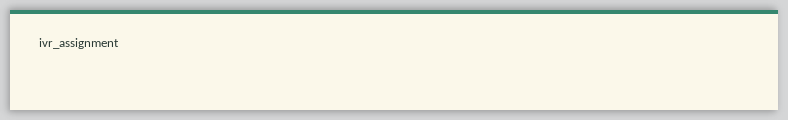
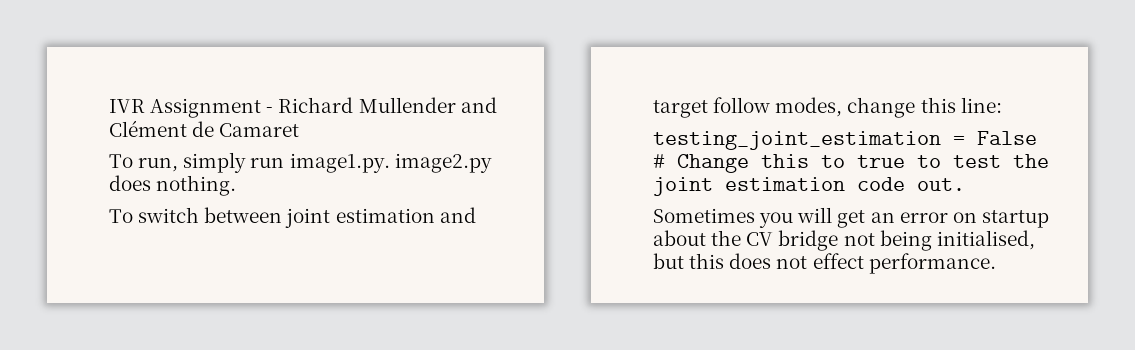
[39,38,119,49] ivr_assignment -> [109,97,497,118] [109,120,300,137] [109,152,492,173] [109,175,237,196] [109,207,476,228] [653,97,1002,118] [653,131,1037,150] [653,154,1049,173] [653,177,965,196] [653,207,1049,228] [653,230,1035,251] [653,253,996,274] IVR Assignment - Richard Mullender and Clément de Camaret // To run, simply run image1.py. image2.py does nothing. // To switch between joint estimation and target follow modes, change this line: // testing_joint_estimation = False # Change this to true to test the joint estimation code out. // Sometimes you will get an error on startup about the CV bridge not being initialised, but this does not effect performance.

